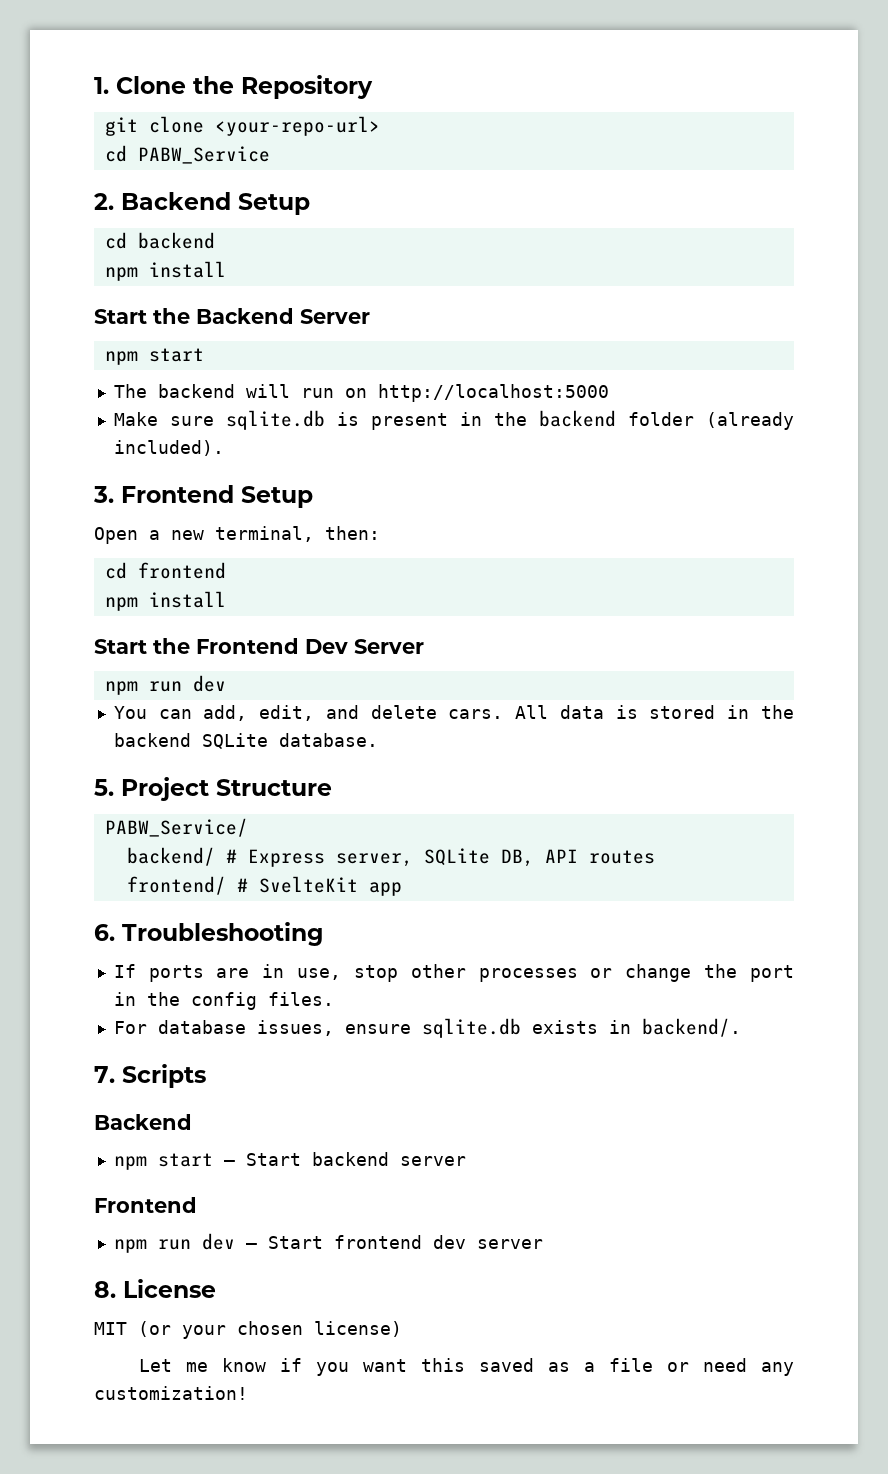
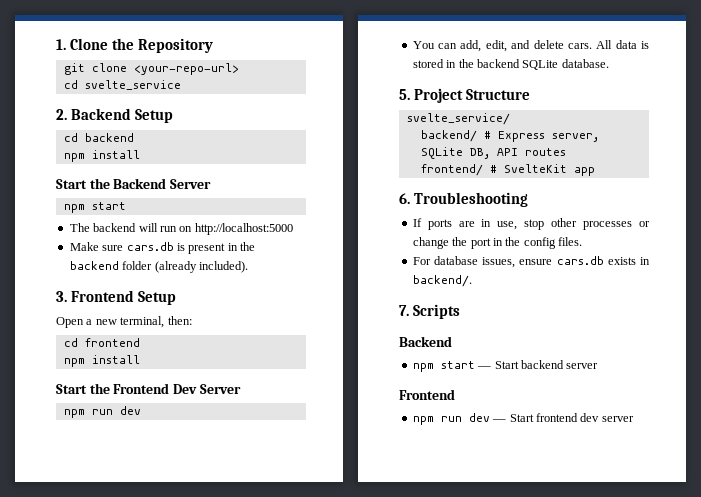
[137,146,270,164] PABW_Service -> [84,80,181,90] svelte_service
[225,410,325,430] sqlite.db -> [126,242,174,251] cars.db
[104,818,248,837] PABW_Service/ -> [406,113,510,125] svelte_service/
[421,1018,521,1038] sqlite.db -> [556,256,604,265] cars.db
[94,1279,216,1298] [94,1321,402,1339] [139,1358,794,1376] [94,1386,248,1400] // 8. License // MIT (or your chosen license) // Let me know if you want this saved as a file or need any customization! -> (634, 419) none

